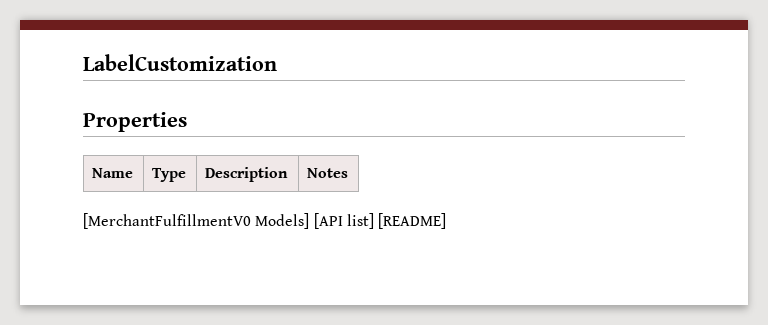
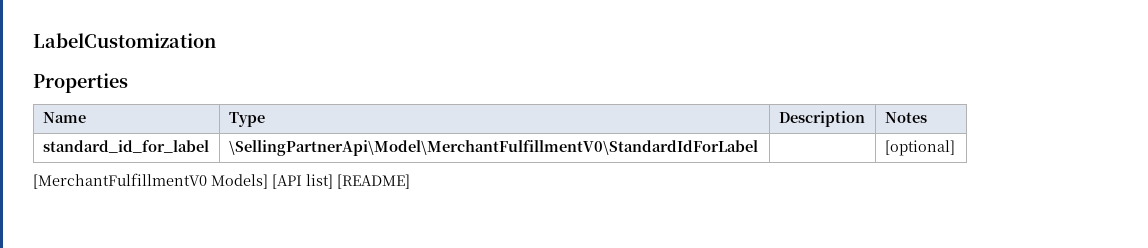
(349, 173) none -> [42,140,209,153] [228,140,758,156] [884,140,955,156] // standard_id_for_label | \SellingPartnerApi\Model\MerchantFulfillmentV0\StandardIdForLabel | | [optional]

